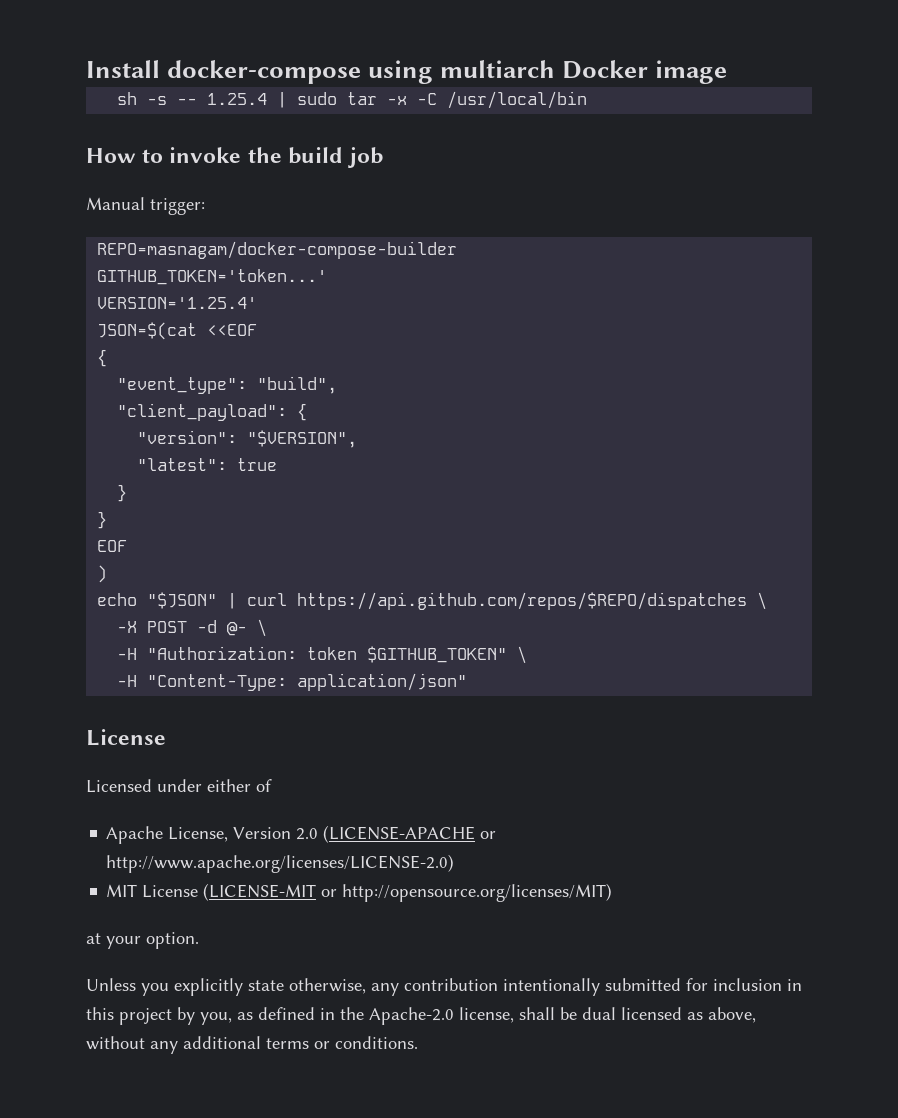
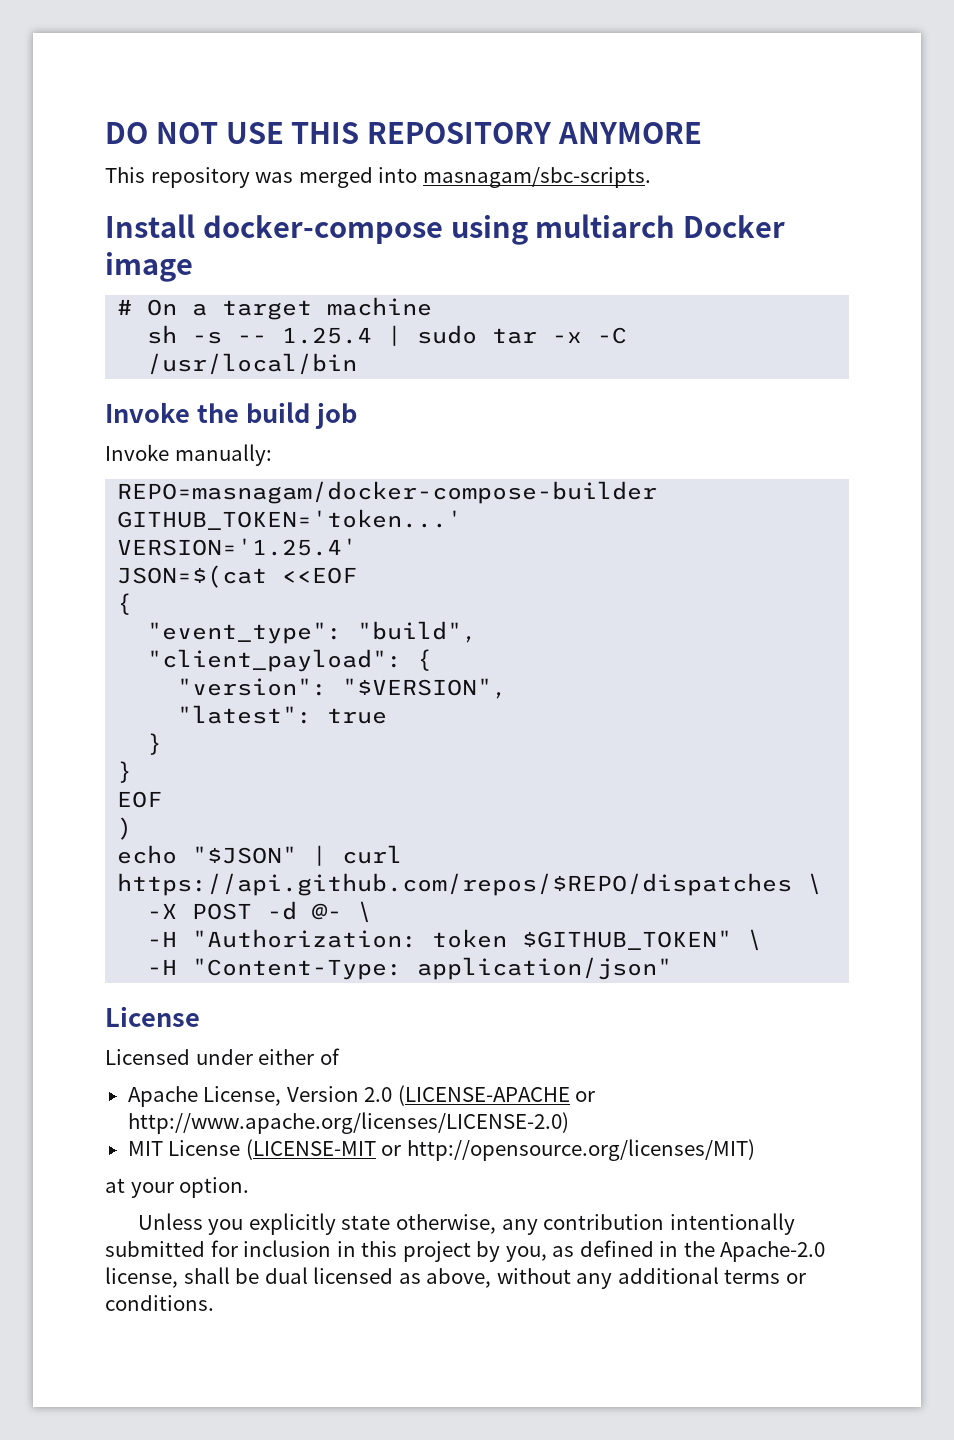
(86, 69) none -> [105,122,703,144] [105,167,651,188] DO NOT USE THIS REPOSITORY ANYMORE // This repository was merged into masnagam/sbc-scripts. //
(728, 72) none -> [117,297,433,320] // # On a target machine
[86,147,242,163] How to invoke -> [105,402,190,423] Invoke
[86,197,205,215] Manual trigger: -> [105,444,272,466] Invoke manually:

